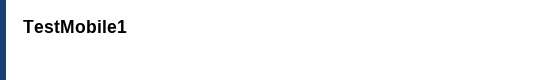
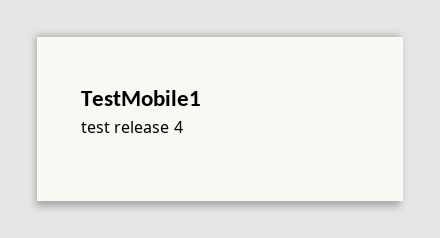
(127, 26) none -> [81,121,183,133] // test release 4

